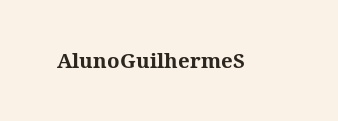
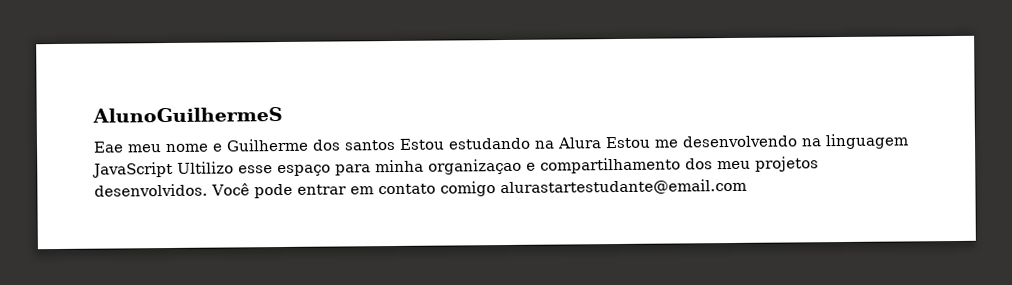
(245, 60) none -> [93,133,909,153] [92,156,819,178] [94,178,747,199] // Eae meu nome e Guilherme dos santos Estou estudando na Alura Estou me desenvolvendo na linguagem JavaScript Ultilizo esse espaço para minha organizaçao e compartilhamento dos meu projetos desenvolvidos. Você pode entrar em contato comigo alurastartestudante@email.com

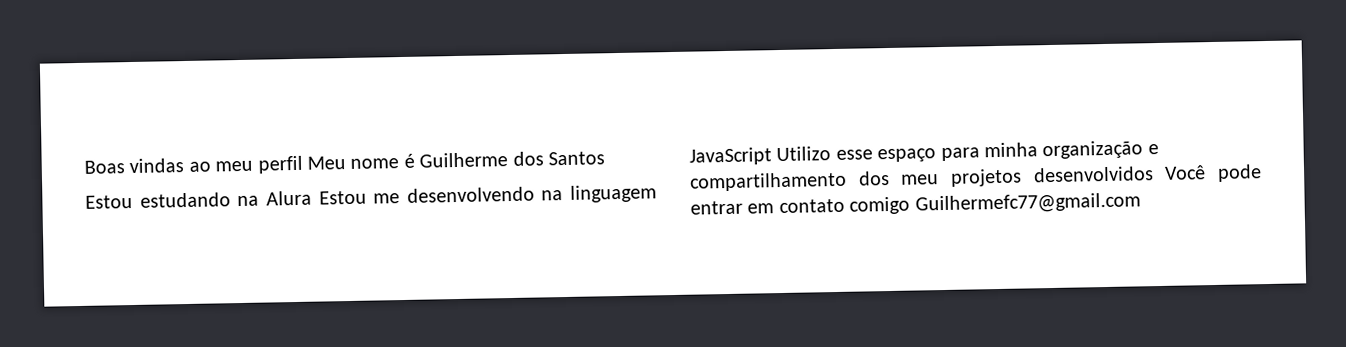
[92,106,283,123] [93,141,223,153] AlunoGuilhermeS // Eae meu nome e -> [84,153,415,174] Boas vindas ao meu perfil Meu nome é
[344,139,396,151] santos -> [547,151,605,166] Santos //
[177,161,234,174] Ultilizo -> [776,146,832,162] Utilizo
[428,158,522,175] organizaçao -> [1042,140,1144,160] organização
[94,183,208,197] desenvolvidos. -> [1032,166,1154,183] desenvolvidos
[499,178,747,196] alurastartestudante@email.com -> [914,192,1141,215] Guilhermefc77@gmail.com

